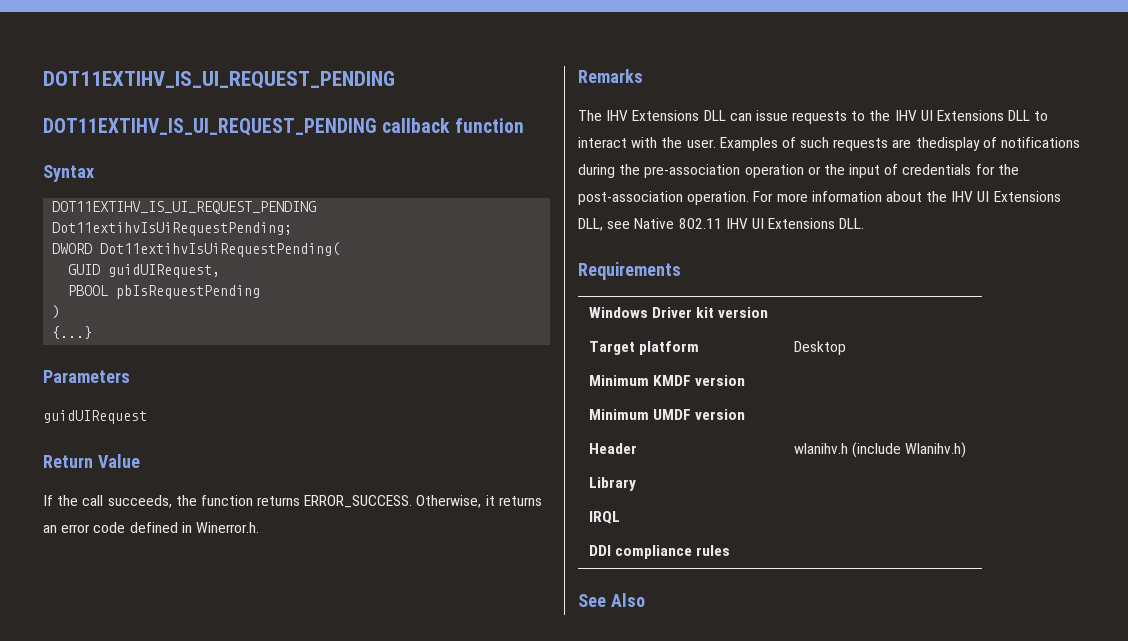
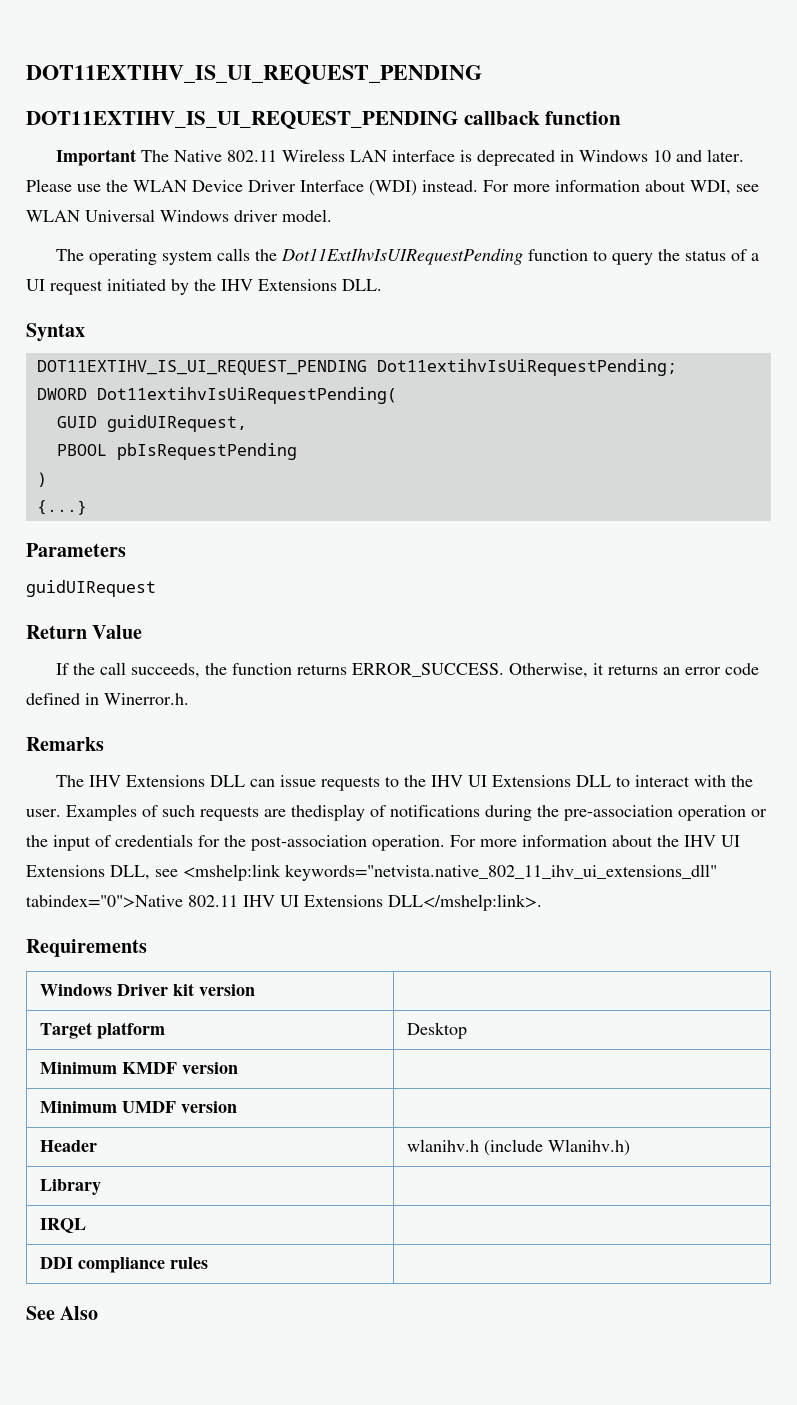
(524, 125) none -> [56,149,745,166] [26,179,759,196] [26,209,332,222] [56,248,760,265] [26,279,382,295] // Important The Native 802.11 Wireless LAN interface is deprecated in Windows 10 and later. Please use the WLAN Device Driver Interface (WDI) instead. For more information about WDI, see WLAN Universal Windows driver model. // The operating system calls the Dot11ExtIhvIsUIRequestPending function to query the status of a UI request initiated by the IHV Extensions DLL.
[634,218,675,229] Native -> [183,864,717,881] [26,895,183,908] <mshelp:link keywords="netvista.native_802_11_ihv_ui_extensions_dll" tabindex="0">Native
[839,218,865,229] DLL. -> [388,894,542,911] DLL</mshelp:link>.

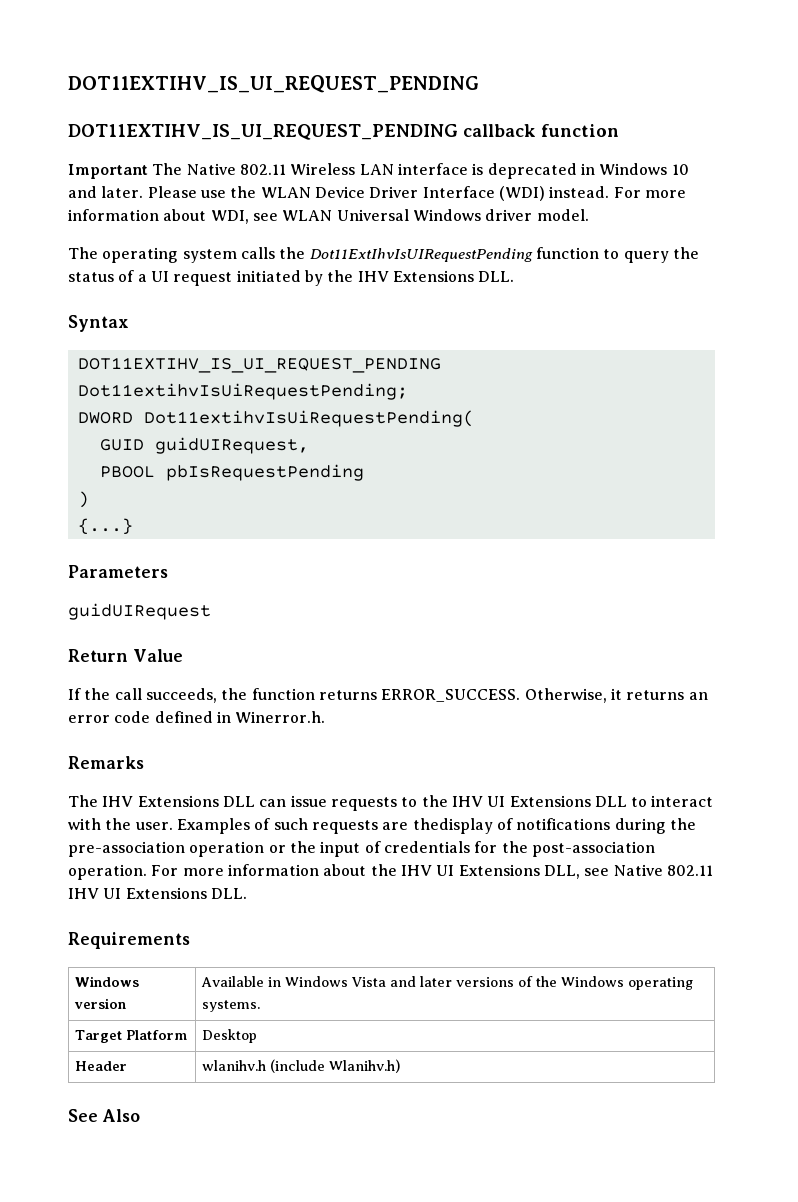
[183,864,717,881] [26,895,183,908] <mshelp:link keywords="netvista.native_802_11_ihv_ui_extensions_dll" tabindex="0">Native -> [613,864,663,876] Native
[388,894,542,911] DLL</mshelp:link>. -> [210,888,247,899] DLL.
[116,983,255,996] Driver kit version | -> [73,998,126,1009] [200,976,693,990] [201,1000,260,1012] version | Available in Windows Vista and later versions of the Windows operating systems.
[96,1022,165,1039] platform -> [125,1030,187,1040] Platform
[39,1062,238,1074] [39,1101,237,1113] // Minimum KMDF version | // Minimum UMDF version | -> (257, 1036) none
[39,1179,101,1195] [39,1218,86,1233] [39,1257,208,1273] // Library | // IRQL | // DDI compliance rules | -> (400, 1066) none

